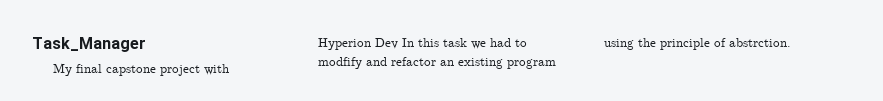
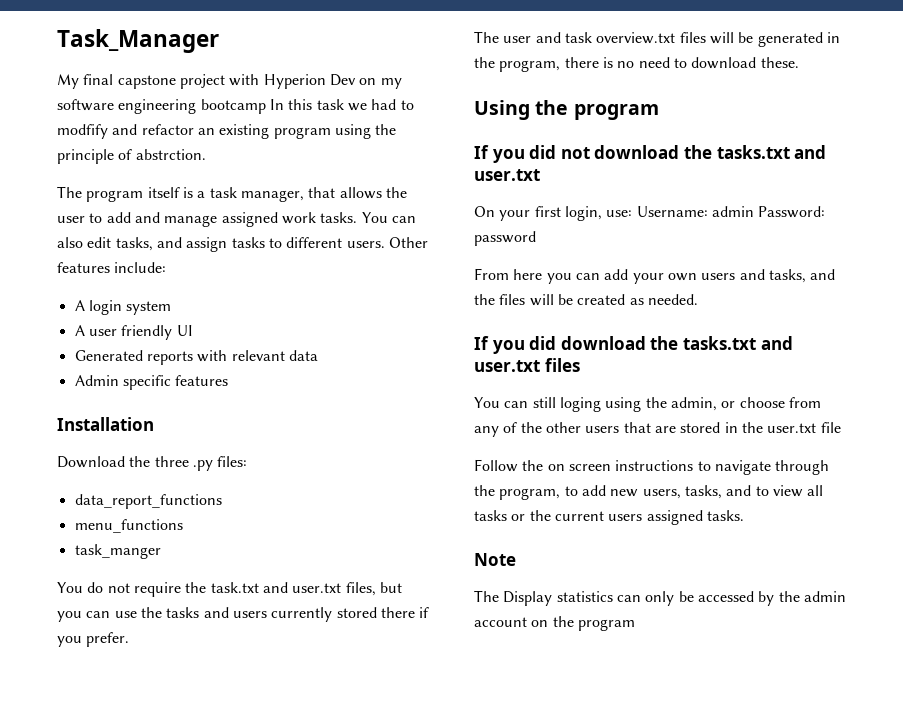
(398, 43) none -> [359,78,402,89] [57,99,266,114] on my software engineering bootcamp
(791, 42) none -> [57,186,407,202] [57,212,416,227] [57,237,428,252] [57,262,167,273] [74,300,172,315] [74,325,193,340] [74,350,318,365] [74,375,229,390] [57,417,154,431] [57,456,248,471] [74,494,222,509] [74,519,183,533] [74,544,161,559] [57,582,402,597] [57,607,430,622] [57,632,130,647] [474,31,840,47] [474,57,799,72] [474,100,659,120] [474,145,827,163] [474,169,540,181] [474,206,826,221] [474,231,536,246] [474,268,836,284] [474,294,698,306] [474,336,793,354] [474,358,580,372] [474,397,821,412] [474,422,841,437] [474,459,830,475] [474,485,824,500] [474,510,744,525] [474,553,516,566] [474,590,846,606] [474,616,635,631] // The program itself is a task manager, that allows the user to add and manage assigned work tasks. You can also edit tasks, and assign tasks to different users. Other features include: // A login system // A user friendly UI // Generated reports with relevant data // Admin specific features // Installation // Download the three .py files: // data_report_functions // menu_functions // task_manger // You do not require the task.txt and user.txt files, but you can use the tasks and users currently stored there if you prefer. // The user and task overview.txt files will be generated in the program, there is no need to download these. // Using the program // If you did not download the tasks.txt and user.txt // On your first login, use: Username: admin Password: password // From here you can add your own users and tasks, and the files will be created as needed. // If you did download the tasks.txt and user.txt files // You can still loging using the admin, or choose from any of the other users that are stored in the user.txt file // Follow the on screen instructions to navigate through the program, to add new users, tasks, and to view all tasks or the current users assigned tasks. // Note // The Display statistics can only be accessed by the admin account on the program

